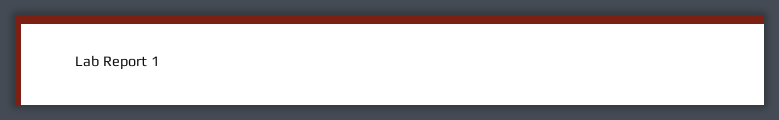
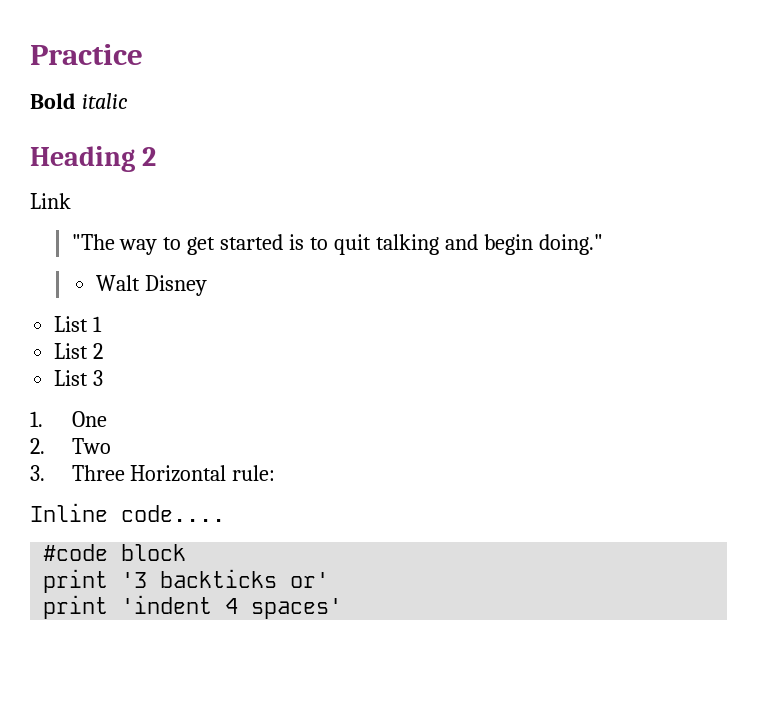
[75,55,159,70] Lab Report 1 -> [30,44,143,65] [30,93,128,109] [30,146,157,172] [30,193,71,209] [71,234,603,255] [95,275,207,296] [54,316,103,332] [54,343,104,359] [54,370,104,386] [30,411,107,427] [30,438,111,454] [30,465,276,482] [30,503,225,522] [43,544,187,561] [43,569,330,593] [43,595,343,619] Practice // Bold italic // Heading 2 // Link // "The way to get started is to quit talking and begin doing." // Walt Disney // List 1 // List 2 // List 3 // 1. One // 2. Two // 3. Three Horizontal rule: // Inline code.... // #code block // print '3 backticks or' // print 'indent 4 spaces'

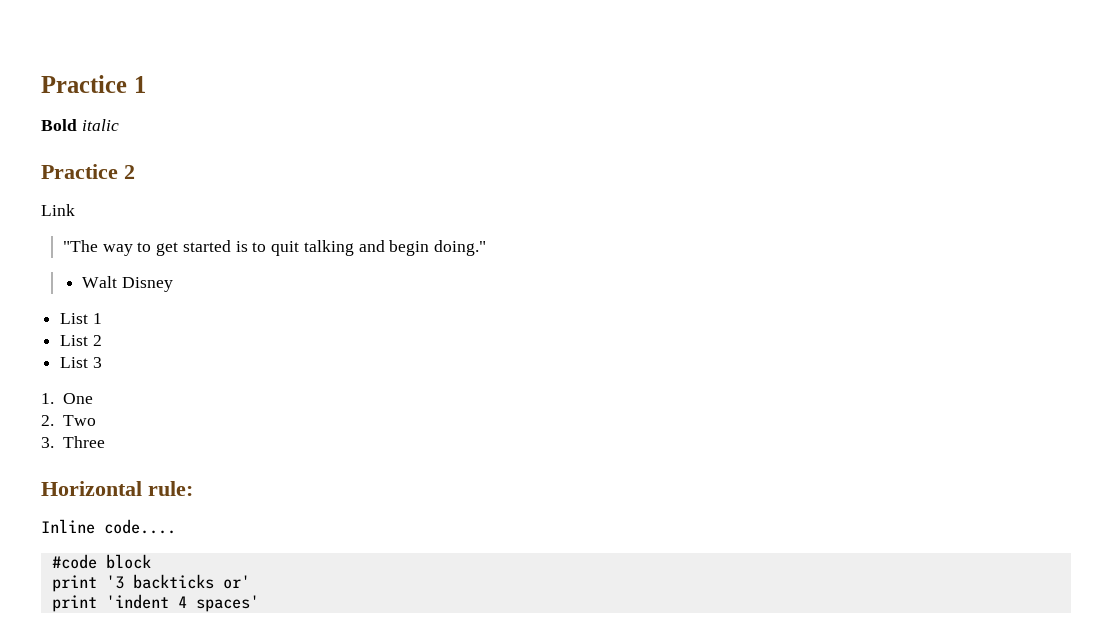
[30,44,143,65] Practice -> [41,75,146,93] Practice 1
[30,146,135,172] Heading -> [41,164,118,179] Practice
(125, 473) none -> (106, 442) //

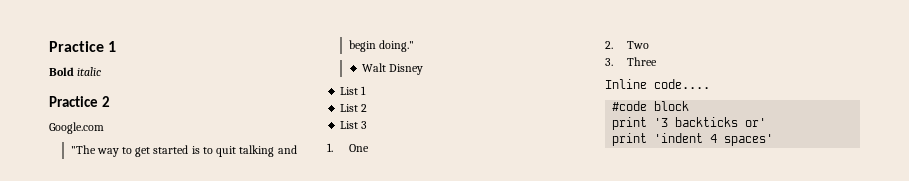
[41,204,75,216] Link -> [49,122,104,134] Google.com
[41,481,193,496] // Horizontal rule: -> (657, 61) none

